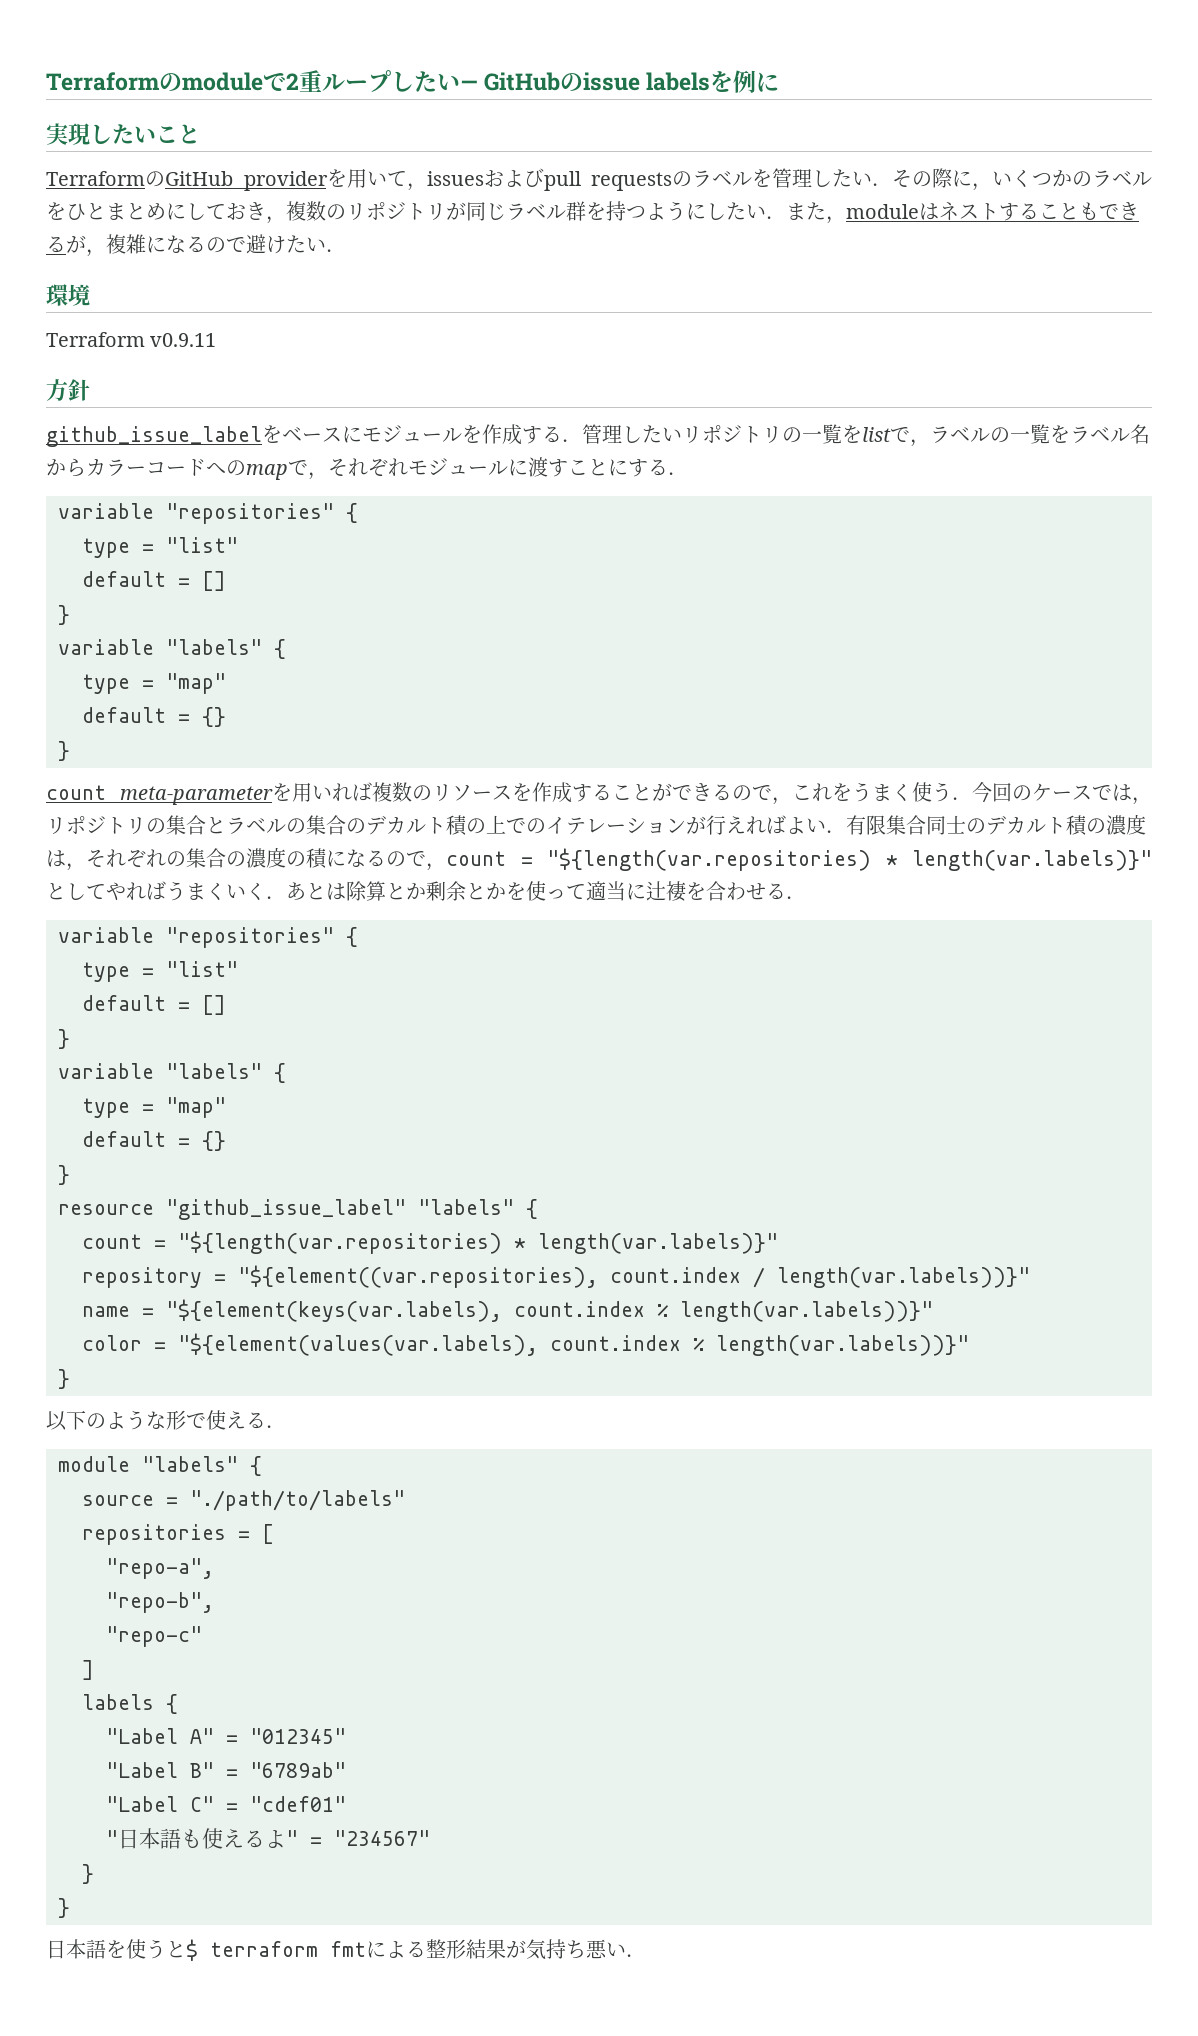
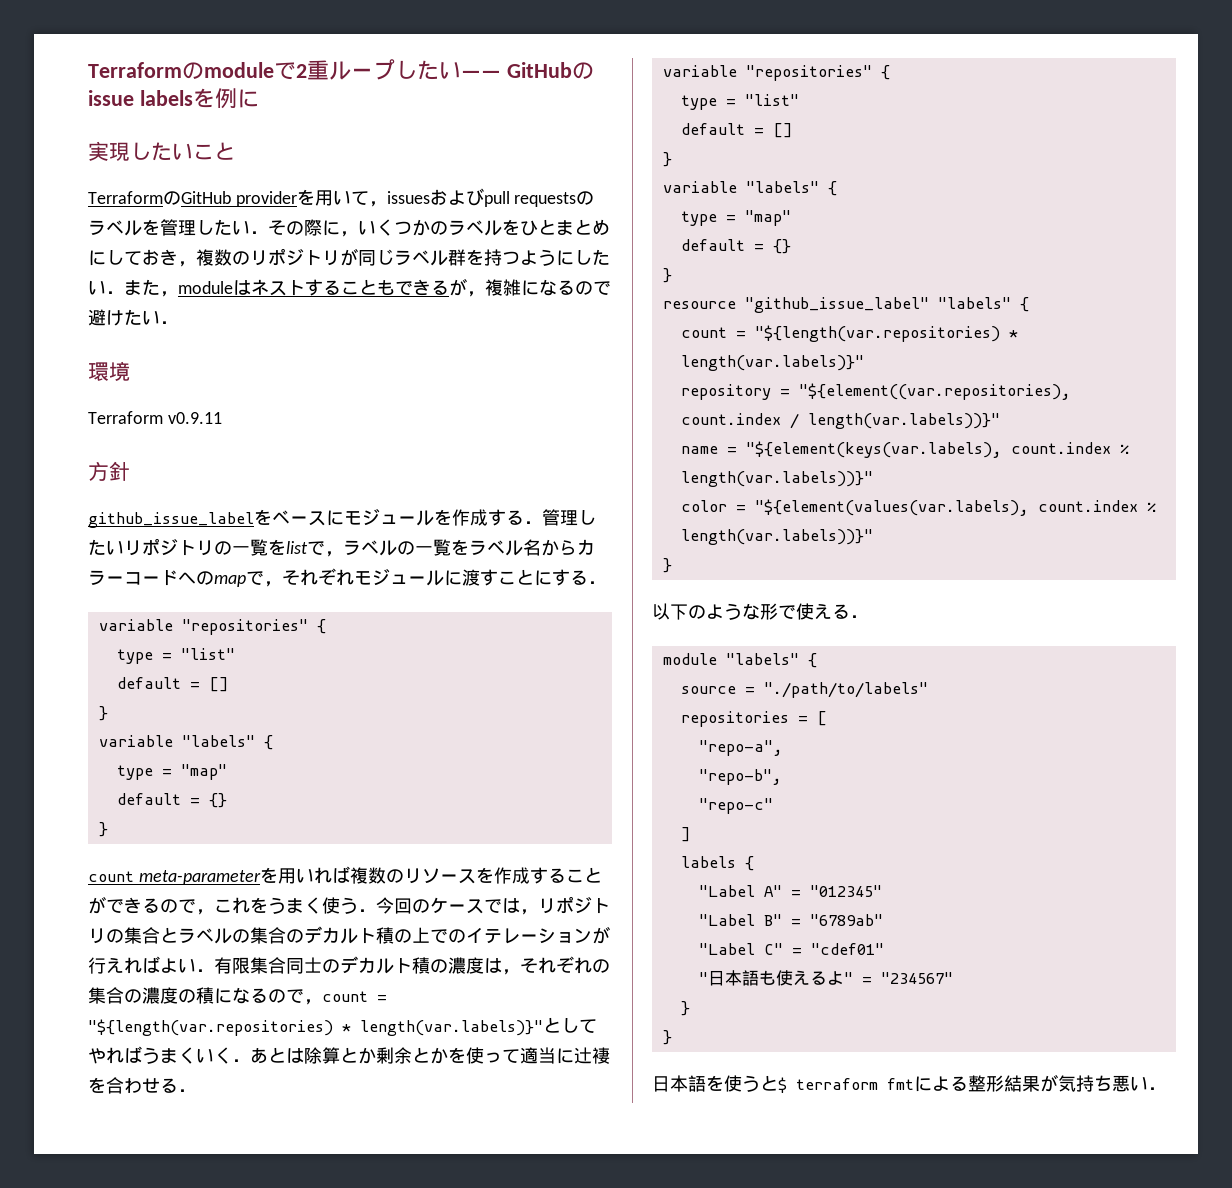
[460,80,478,90] ― -> [461,70,501,78] ——

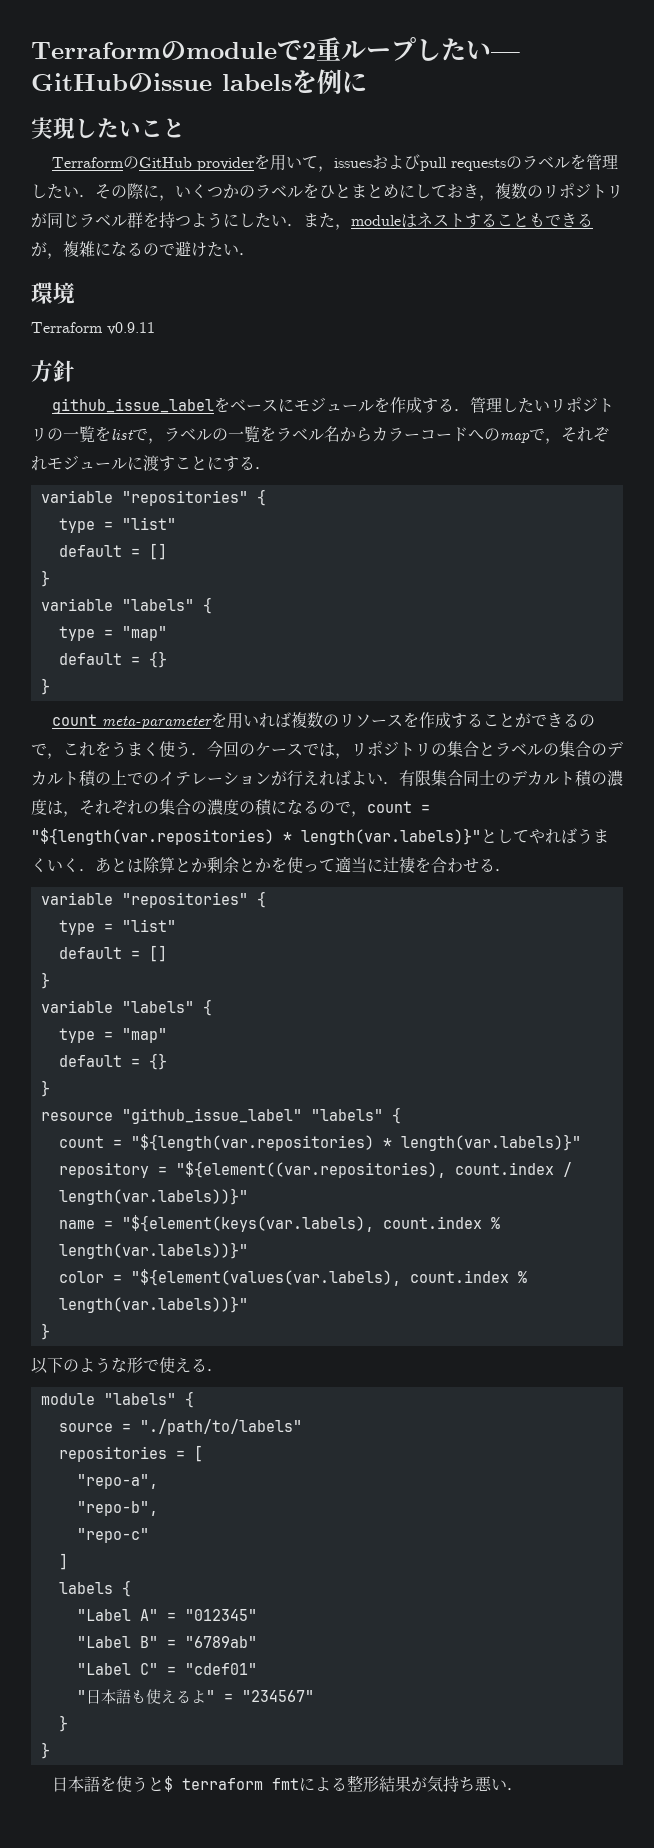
[461,70,501,78] —— -> [491,52,520,59] —

